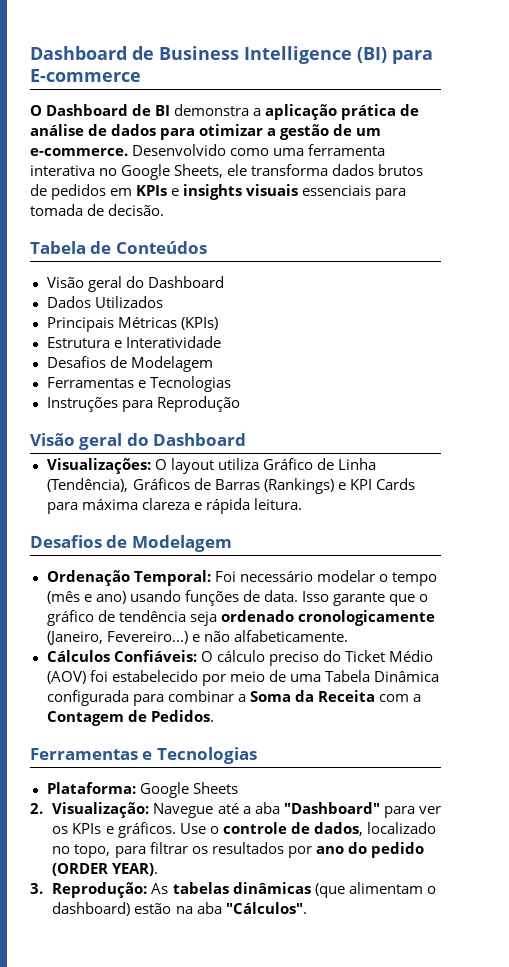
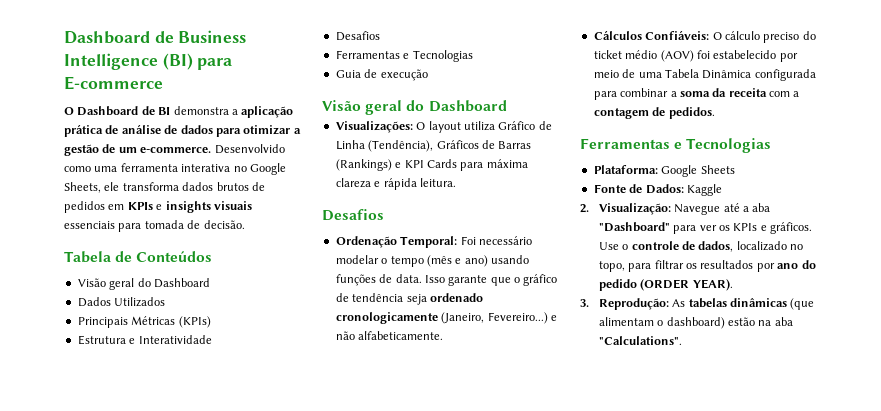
[109,356,213,372] [46,376,231,392] [46,396,240,412] de Modelagem // Ferramentas e Tecnologias // Instruções para Reprodução -> [335,50,473,62] [335,69,428,81] // Ferramentas e Tecnologias // Guia de execução
[106,535,232,552] de Modelagem -> (384, 215) none
[344,650,433,662] Ticket Médio -> [593,50,658,59] ticket médio
[249,690,421,702] [46,710,214,726] Soma da Receita com a Contagem de Pedidos. -> [679,88,800,97] [593,107,715,119] soma da receita com a contagem de pedidos.
(238, 788) none -> [593,184,722,196] // Fonte de Dados: Kaggle
[225,902,307,914] "Cálculos". -> [598,336,682,345] "Calculations".

